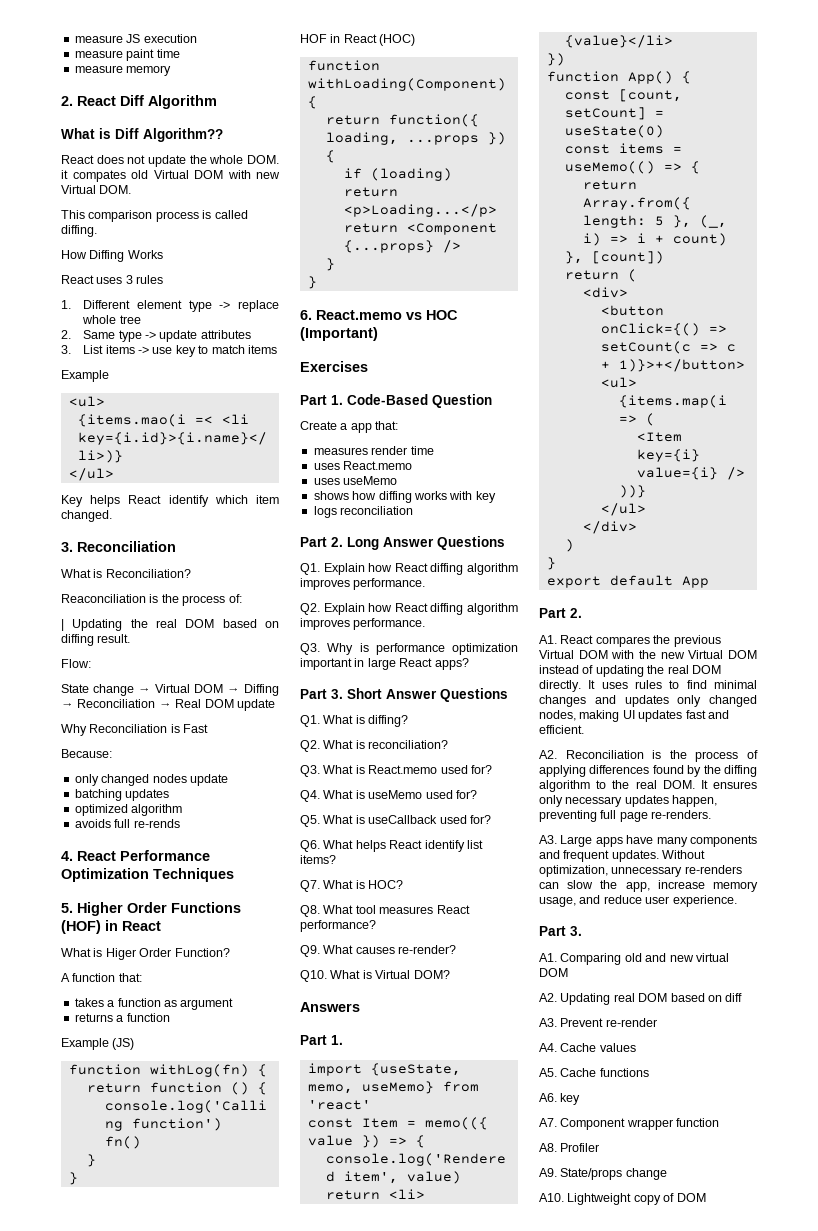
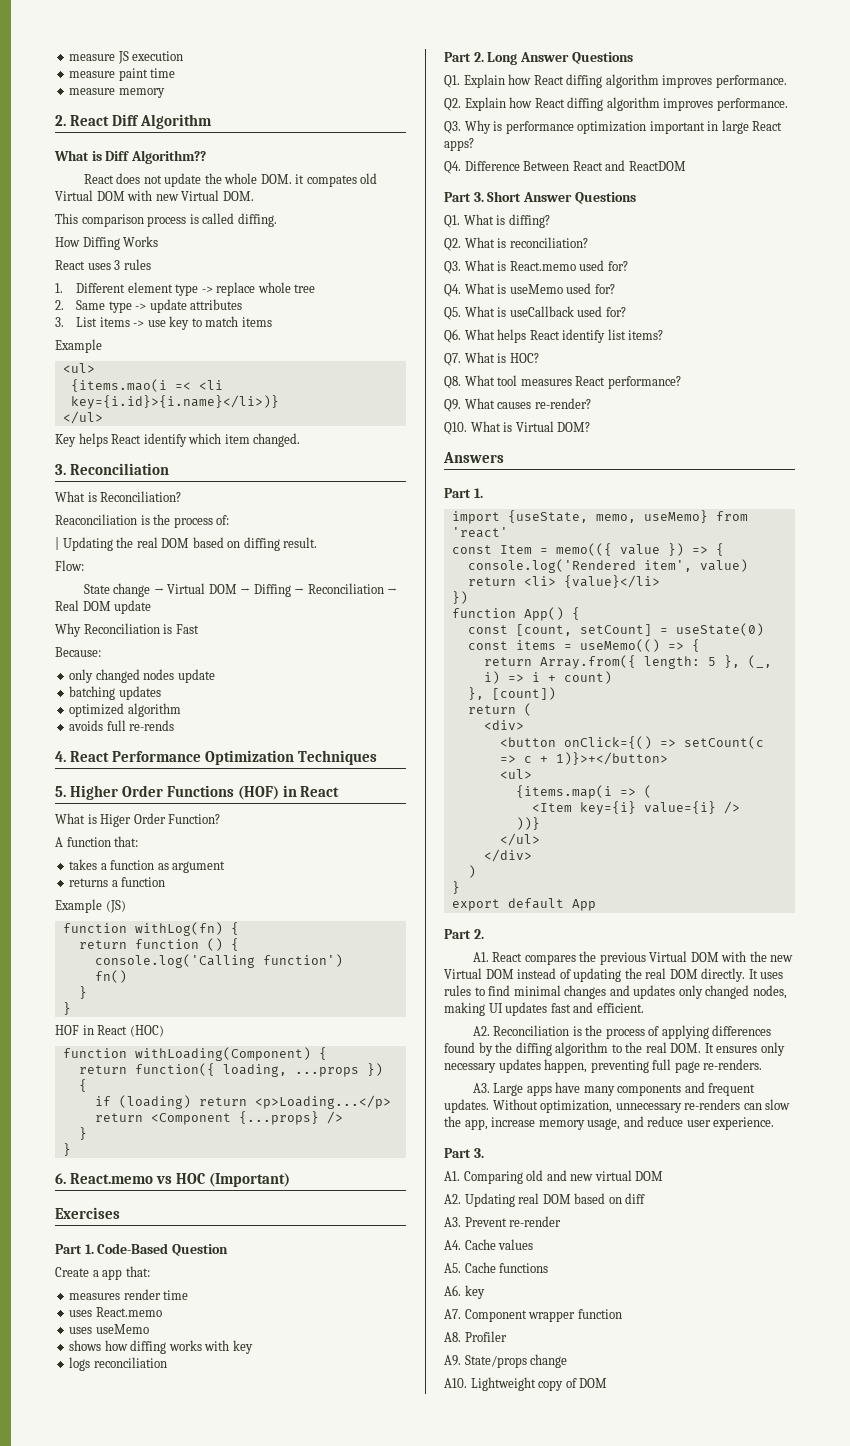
(469, 664) none -> [444,160,686,174] // Q4. Difference Between React and ReactDOM

